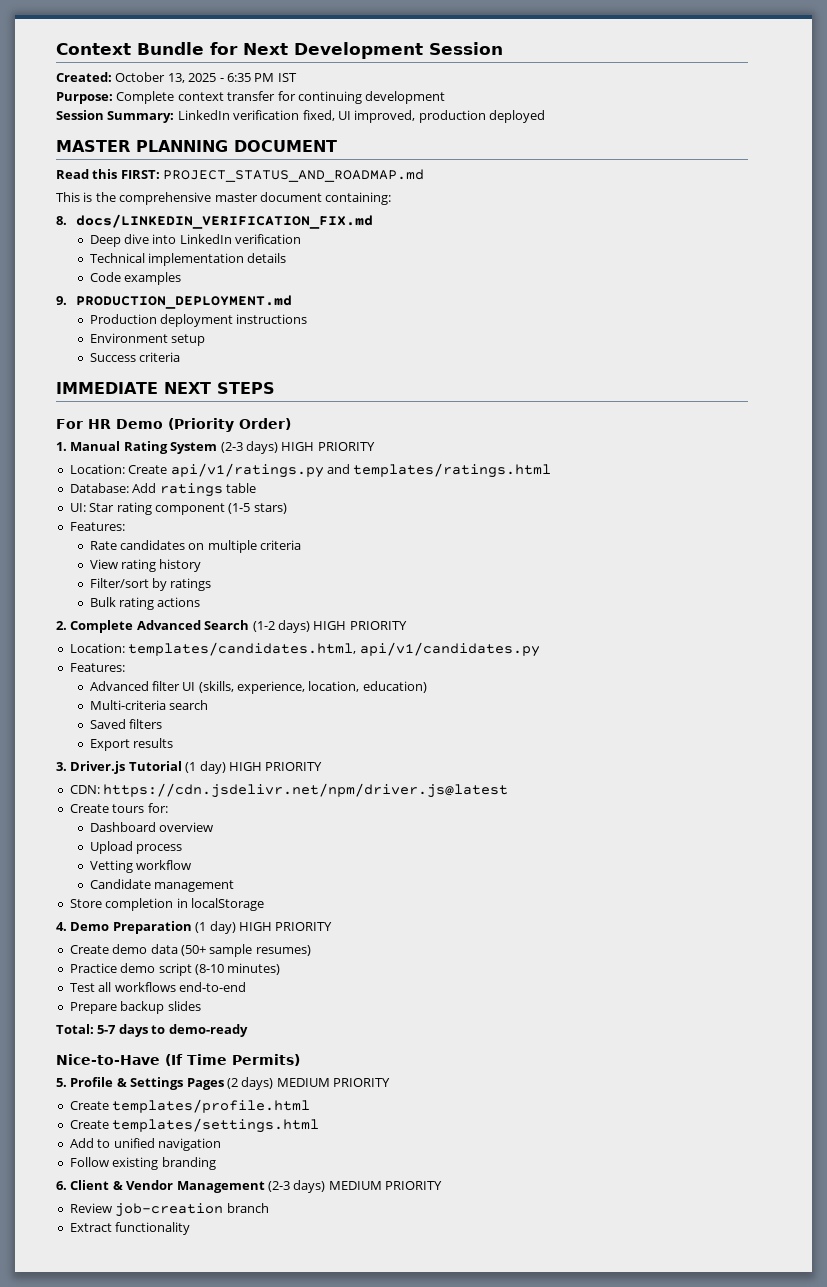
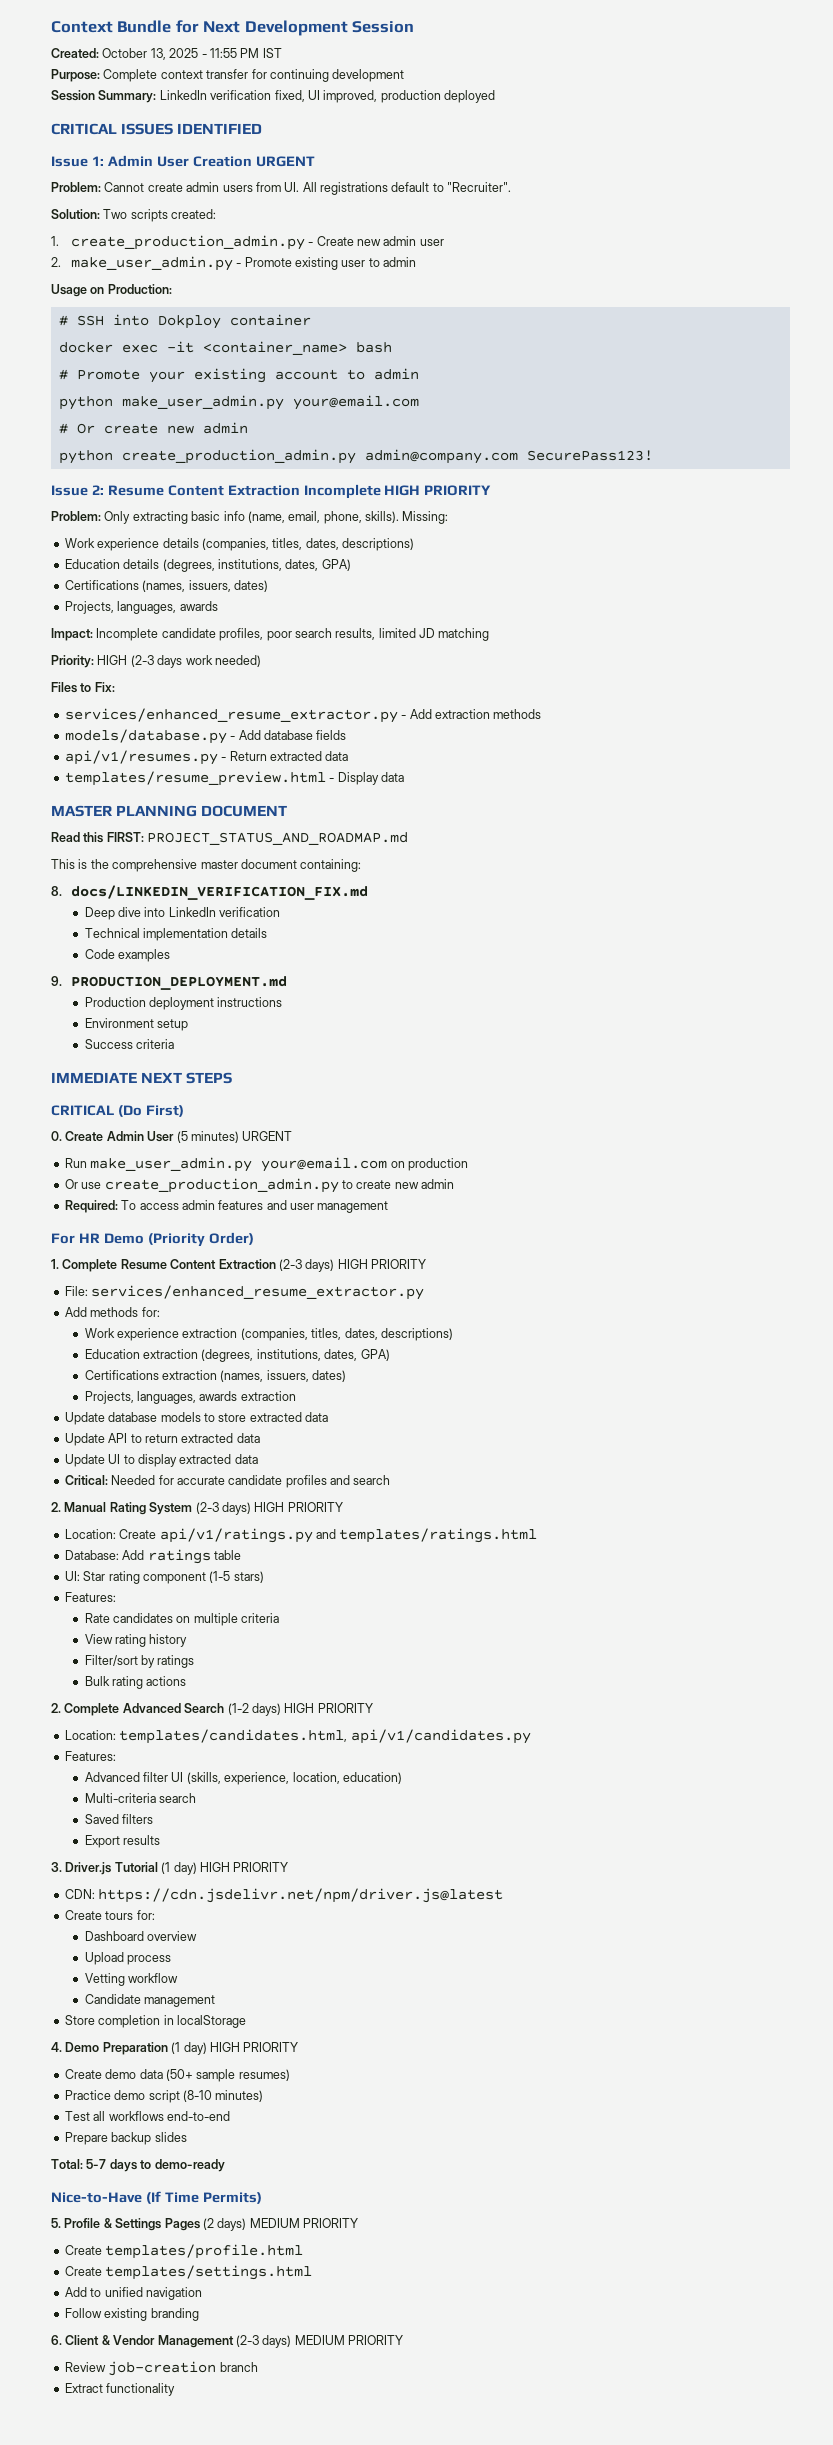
[226,73,251,82] 6:35 -> [209,48,237,58] 11:55
(545, 116) none -> [51,123,263,135] [51,155,315,167] [51,182,512,195] [51,209,217,222] [51,235,444,250] [51,256,417,271] [51,284,172,297] [58,314,311,329] [58,341,392,355] [58,368,419,383] [58,395,419,410] [58,422,248,434] [58,449,653,464] [51,484,492,499] [51,511,449,524] [64,538,414,551] [64,559,351,572] [64,580,268,592] [64,601,218,614] [51,628,490,641] [51,655,261,668] [51,682,115,693] [64,708,542,723] [64,729,347,744] [64,750,349,765] [64,771,404,786] // CRITICAL ISSUES IDENTIFIED // Issue 1: Admin User Creation URGENT // Problem: Cannot create admin users from UI. All registrations default to "Recruiter". // Solution: Two scripts created: // 1. create_production_admin.py - Create new admin user // 2. make_user_admin.py - Promote existing user to admin // Usage on Production: // # SSH into Dokploy container // docker exec -it <container_name> bash // # Promote your existing account to admin // python make_user_admin.py your@email.com // # Or create new admin // python create_production_admin.py admin@company.com SecurePass123! // Issue 2: Resume Content Extraction Incomplete HIGH PRIORITY // Problem: Only extracting basic info (name, email, phone, skills). Missing: // Work experience details (companies, titles, dates, descriptions) // Education details (degrees, institutions, dates, GPA) // Certifications (names, issuers, dates) // Projects, languages, awards // Impact: Incomplete candidate profiles, poor search results, limited JD matching // Priority: HIGH (2-3 days work needed) // Files to Fix: // services/enhanced_resume_extractor.py - Add extraction methods // models/database.py - Add database fields // api/v1/resumes.py - Return extracted data // templates/resume_preview.html - Display data
(275, 388) none -> [51,1105,184,1117] [51,1131,293,1143] [64,1157,468,1172] [64,1178,454,1193] [64,1200,389,1213] // CRITICAL (Do First) // 0. Create Admin User (5 minutes) URGENT // Run make_user_admin.py your@email.com on production // Or use create_production_admin.py to create new admin // Required: To access admin features and user management
(67, 446) none -> [62,1259,426,1272] [64,1285,425,1300] [64,1307,160,1317] [84,1328,453,1341] [84,1349,390,1362] [84,1370,347,1382] [84,1391,296,1404] [64,1412,328,1425] [64,1433,260,1446] [64,1454,258,1467] [64,1475,391,1488] [51,1502,61,1512] Complete Resume Content Extraction (2-3 days) HIGH PRIORITY // File: services/enhanced_resume_extractor.py // Add methods for: // Work experience extraction (companies, titles, dates, descriptions) // Education extraction (degrees, institutions, dates, GPA) // Certifications extraction (names, issuers, dates) // Projects, languages, awards extraction // Update database models to store extracted data // Update API to return extracted data // Update UI to display extracted data // Critical: Needed for accurate candidate profiles and search // 2.

